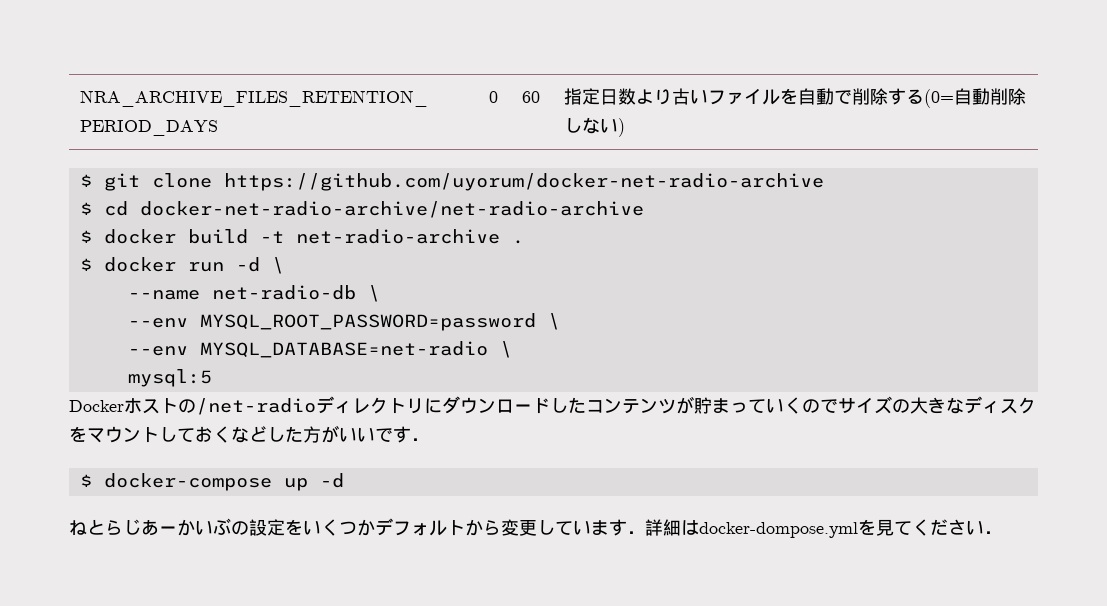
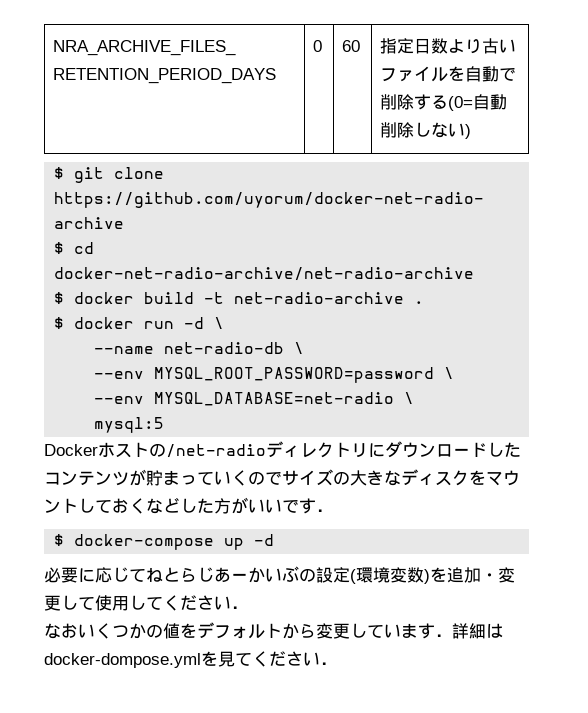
(344, 480) none -> [44,567,146,583] 必要に応じて
[285,519,303,535] を -> [350,567,515,584] [44,595,248,611] [44,623,78,639] (環境変数)を追加・変更して使用してください． // なお
(375, 527) none -> [146,623,197,639] の値を

